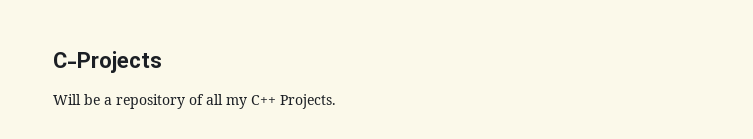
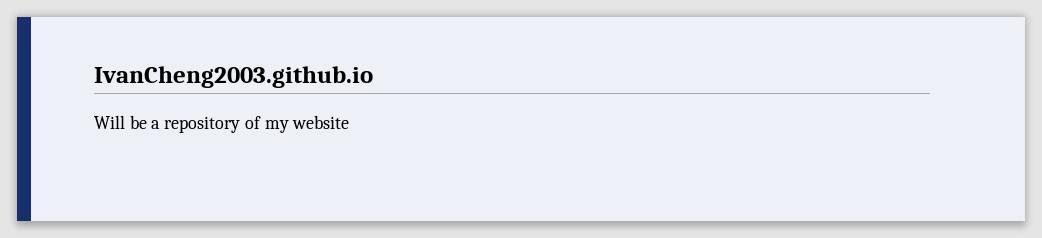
[53,51,162,73] C-Projects -> [94,66,373,88] IvanCheng2003.github.io
[206,94,336,109] all my C++ Projects. -> [264,115,350,133] my website

